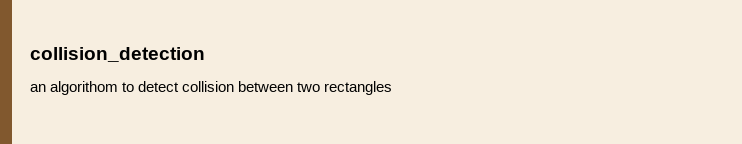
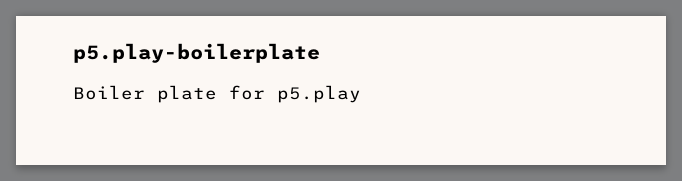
[30,47,205,62] [30,81,393,95] collision_detection // an algorithom to detect collision between two rectangles -> [73,43,320,63] [73,85,361,103] p5.play-boilerplate // Boiler plate for p5.play

